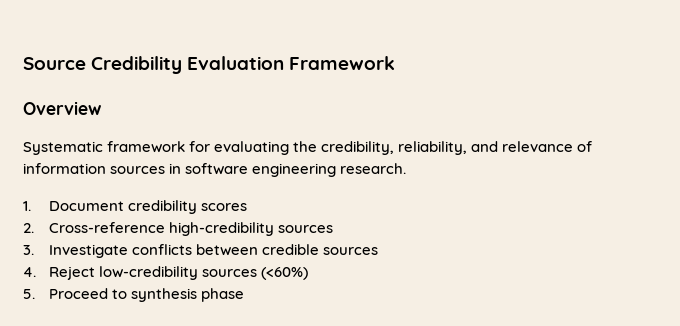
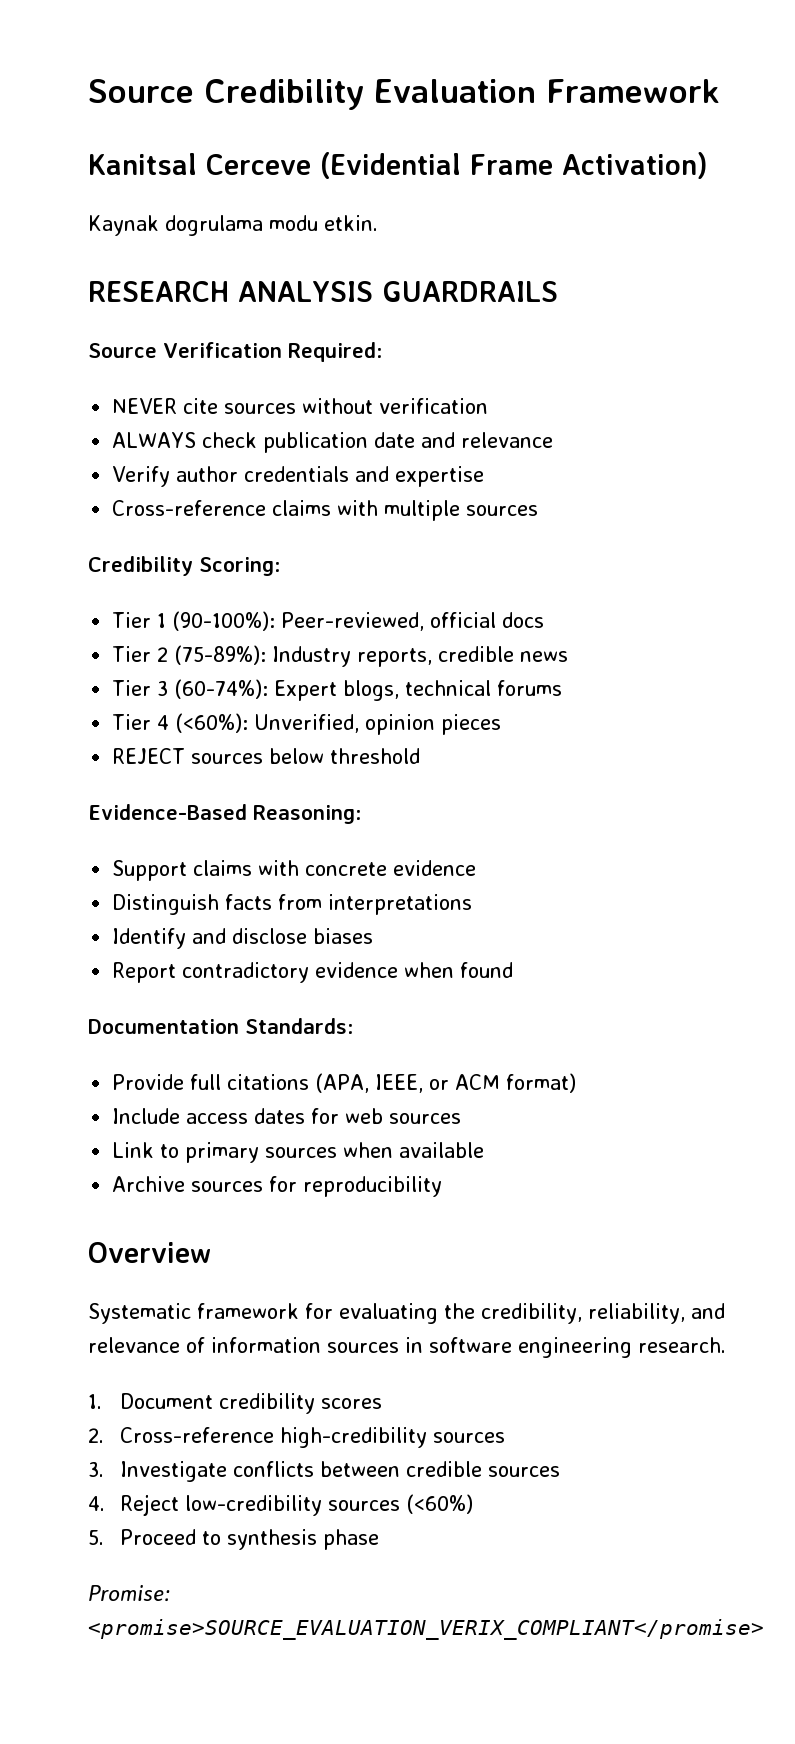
(396, 63) none -> [88,152,708,179] [88,215,378,236] [88,281,558,302] [88,342,382,362] [112,398,489,414] [112,432,554,453] [112,466,485,487] [112,500,539,521] [88,556,280,576] [112,611,545,631] [112,645,569,667] [112,679,563,701] [112,713,502,735] [112,748,421,764] [88,804,361,824] [112,860,477,881] [112,894,473,915] [112,928,374,949] [112,962,514,983] [88,1018,353,1034] [112,1073,577,1093] [112,1108,462,1124] [112,1142,485,1163] [112,1176,443,1197] // Kanitsal Cerceve (Evidential Frame Activation) // Kaynak dogrulama modu etkin. // RESEARCH ANALYSIS GUARDRAILS // Source Verification Required: // NEVER cite sources without verification // ALWAYS check publication date and relevance // Verify author credentials and expertise // Cross-reference claims with multiple sources // Credibility Scoring: // Tier 1 (90-100%): Peer-reviewed, official docs // Tier 2 (75-89%): Industry reports, credible news // Tier 3 (60-74%): Expert blogs, technical forums // Tier 4 (<60%): Unverified, opinion pieces // REJECT sources below threshold // Evidence-Based Reasoning: // Support claims with concrete evidence // Distinguish facts from interpretations // Identify and disclose biases // Report contradictory evidence when found // Documentation Standards: // Provide full citations (APA, IEEE, or ACM format) // Include access dates for web sources // Link to primary sources when available // Archive sources for reproducibility
(245, 295) none -> [88,1585,170,1602] [88,1619,764,1640] // Promise: <promise>SOURCE_EVALUATION_VERIX_COMPLIANT</promise>

